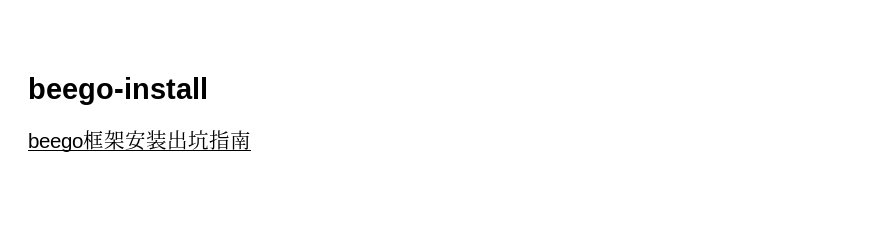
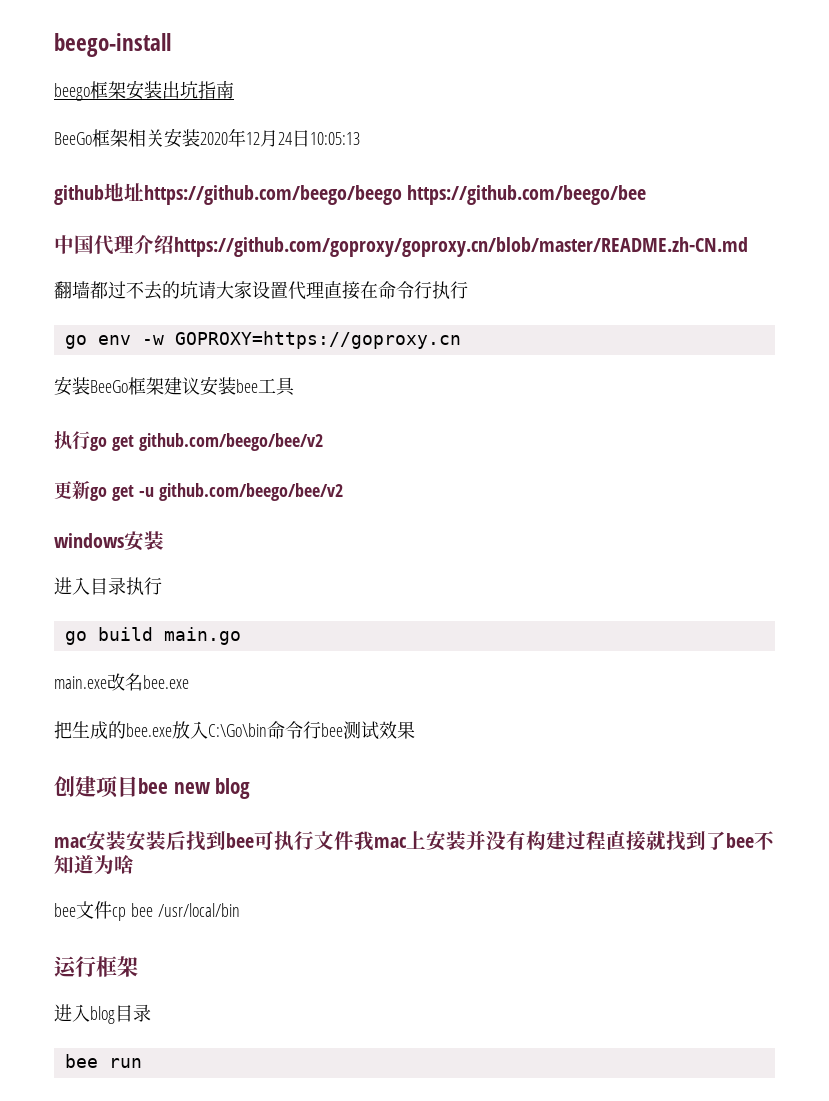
(251, 140) none -> [54,128,360,148] [54,183,647,205] [54,235,748,257] [54,281,468,300] [64,331,461,349] [54,376,295,396] [54,431,323,451] [54,481,343,501] [54,531,164,551] [54,577,162,595] [64,627,241,645] [54,673,189,691] [54,721,415,740] [54,776,251,799] [54,830,775,851] [54,855,134,874] [54,901,240,921] [54,956,138,977] [54,1004,151,1024] [64,1054,142,1068] // BeeGo框架相关安装2020年12月24日10:05:13 // github地址https://github.com/beego/beego https://github.com/beego/bee // 中国代理介绍https://github.com/goproxy/goproxy.cn/blob/master/README.zh-CN.md // 翻墙都过不去的坑请大家设置代理直接在命令行执行 // go env -w GOPROXY=https://goproxy.cn // 安装BeeGo框架建议安装bee工具 // 执行go get github.com/beego/bee/v2 // 更新go get -u github.com/beego/bee/v2 // windows安装 // 进入目录执行 // go build main.go // main.exe改名bee.exe // 把生成的bee.exe放入C:\Go\bin命令行bee测试效果 // 创建项目bee new blog // mac安装安装后找到bee可执行文件我mac上安装并没有构建过程直接就找到了bee不知道为啥 // bee文件cp bee /usr/local/bin // 运行框架 // 进入blog目录 // bee run

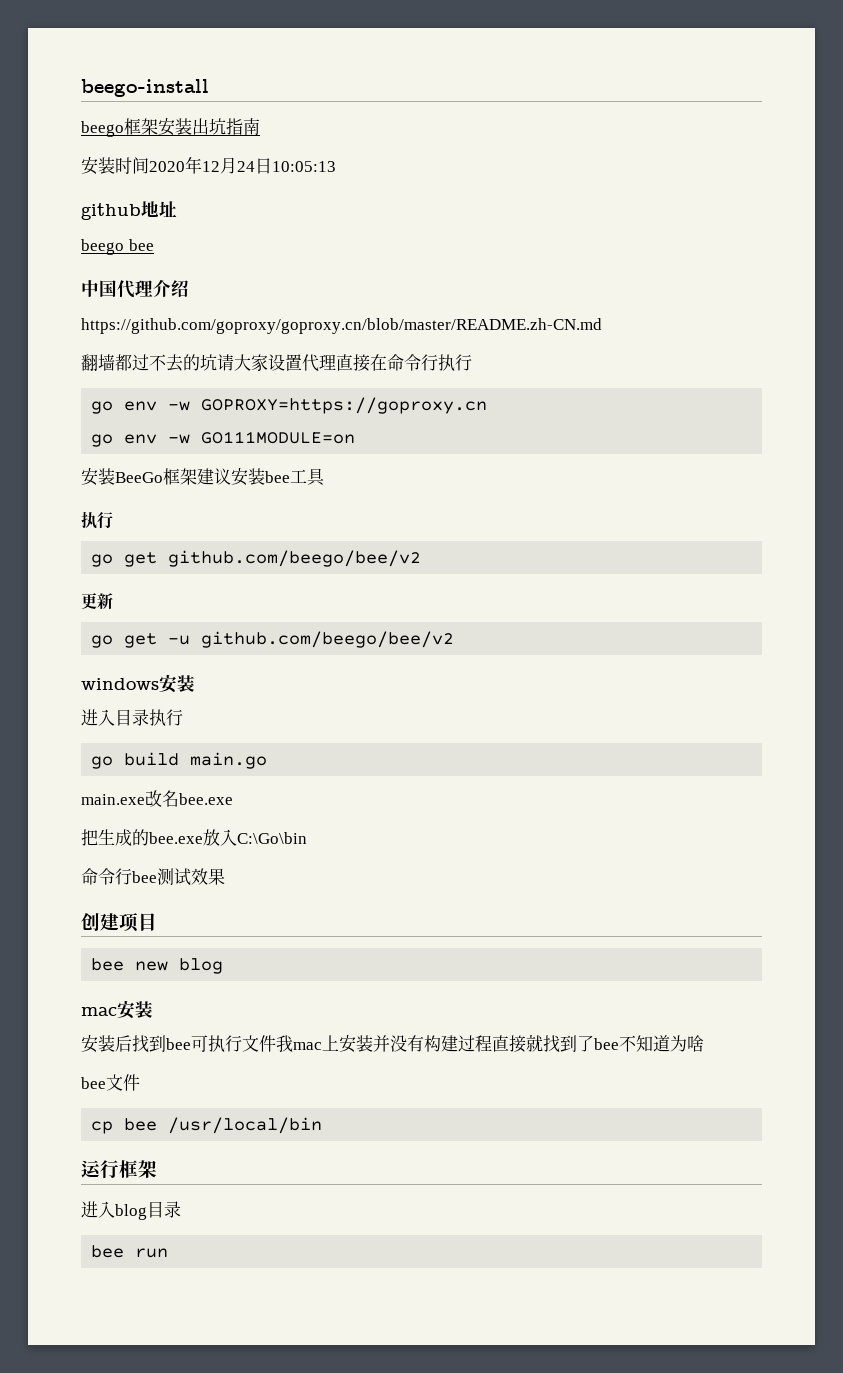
[54,128,200,148] BeeGo框架相关安装 -> [81,157,149,175] 安装时间
[144,185,647,205] https://github.com/beego/beego https://github.com/beego/bee -> [81,239,154,255] // beego bee
(174, 244) none -> (189, 288) //
(461, 340) none -> [91,431,356,447] // go env -w GO111MODULE=on
(90, 440) none -> (113, 520) //
(90, 490) none -> (113, 601) //
(267, 730) none -> (307, 838) //
(138, 786) none -> (157, 922) //
(126, 840) none -> (153, 1009) //
(112, 910) none -> (140, 1082) //

